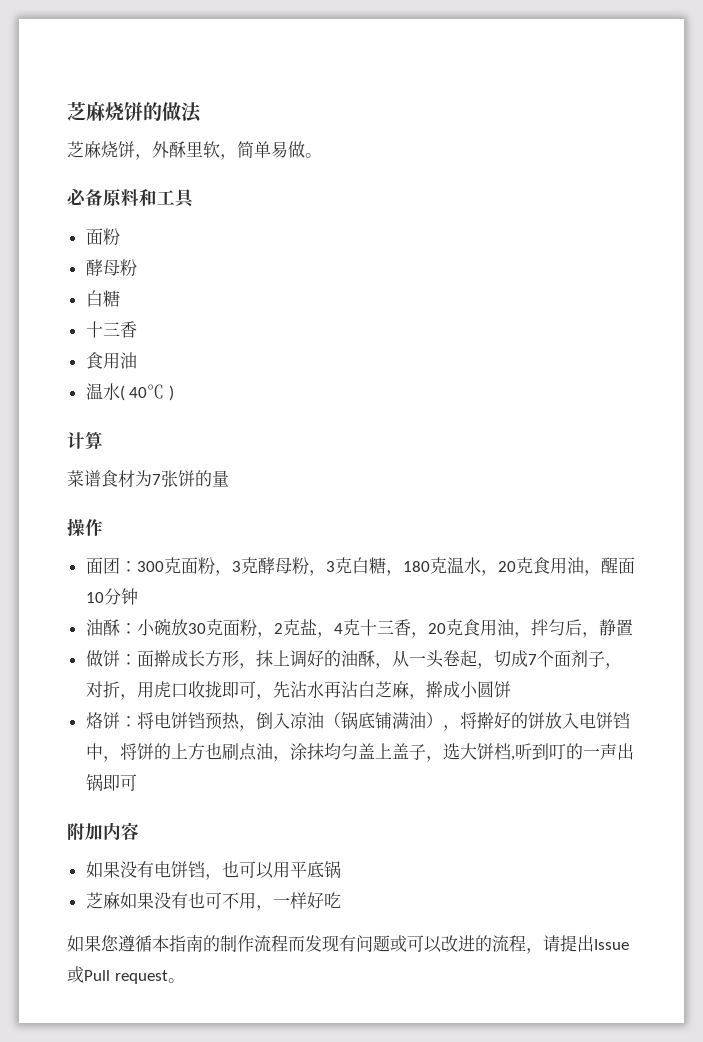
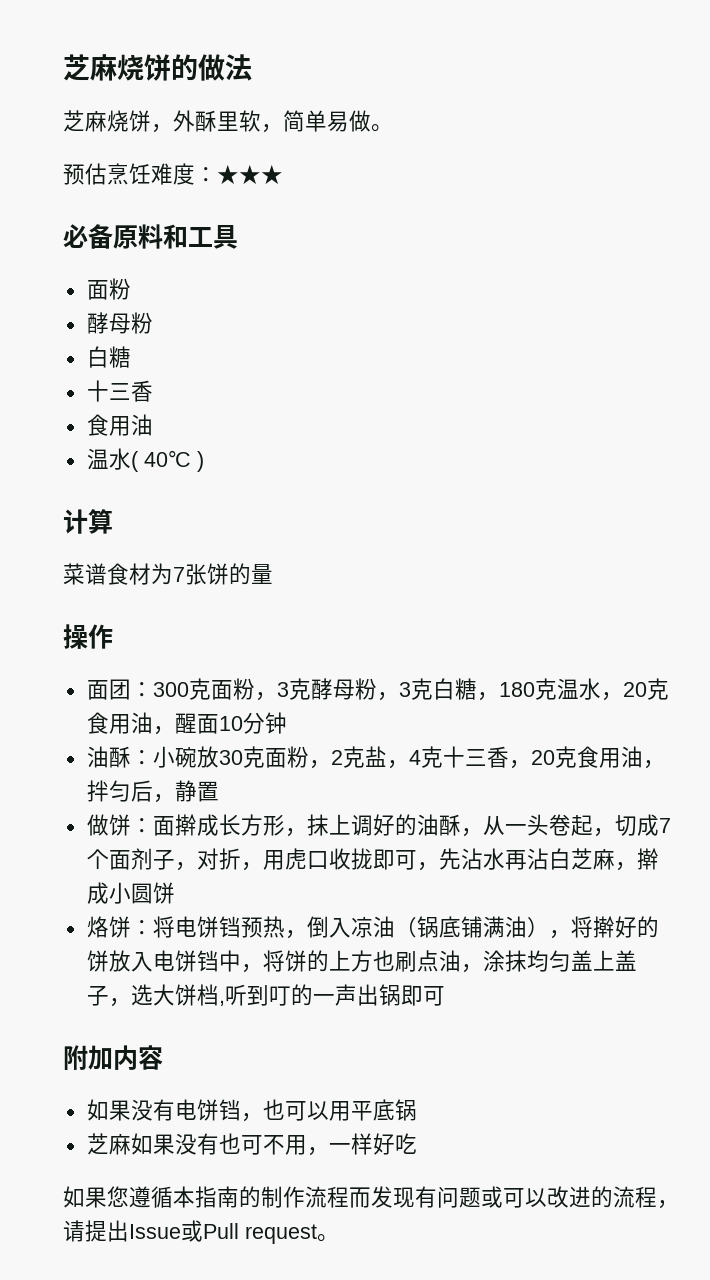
(322, 155) none -> [63,163,283,185] // 预估烹饪难度：★★★

